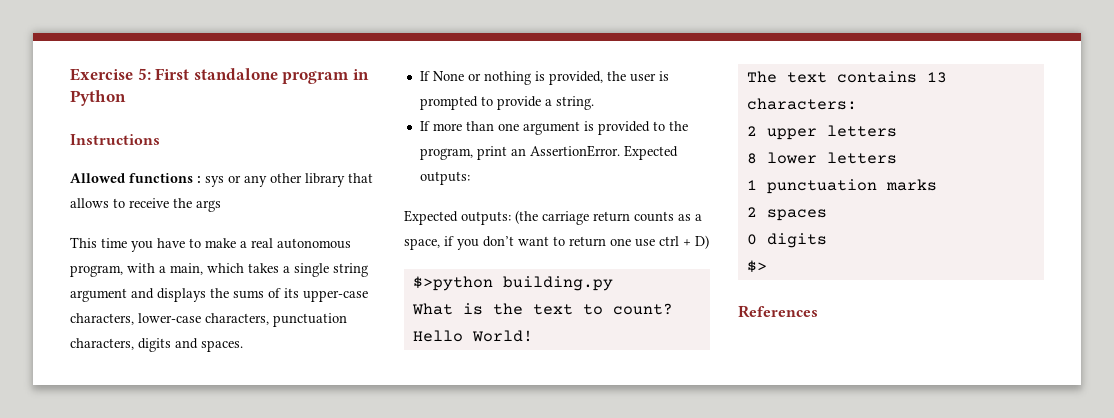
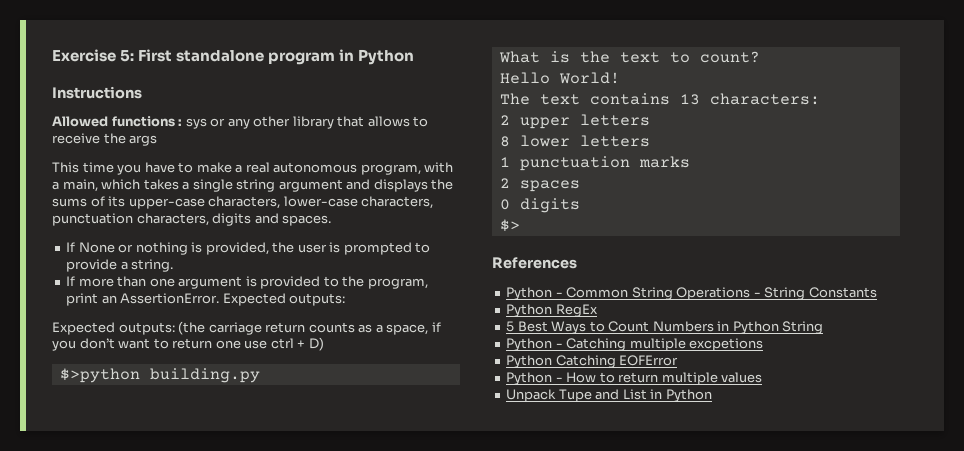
(818, 311) none -> [506,287,877,300] [506,304,598,317] [506,321,824,334] [506,338,764,351] [506,355,679,368] [506,372,763,385] [506,389,712,402] // Python - Common String Operations - String Constants // Python RegEx // 5 Best Ways to Count Numbers in Python String // Python - Catching multiple excpetions // Python Catching EOFError // Python - How to return multiple values // Unpack Tupe and List in Python

